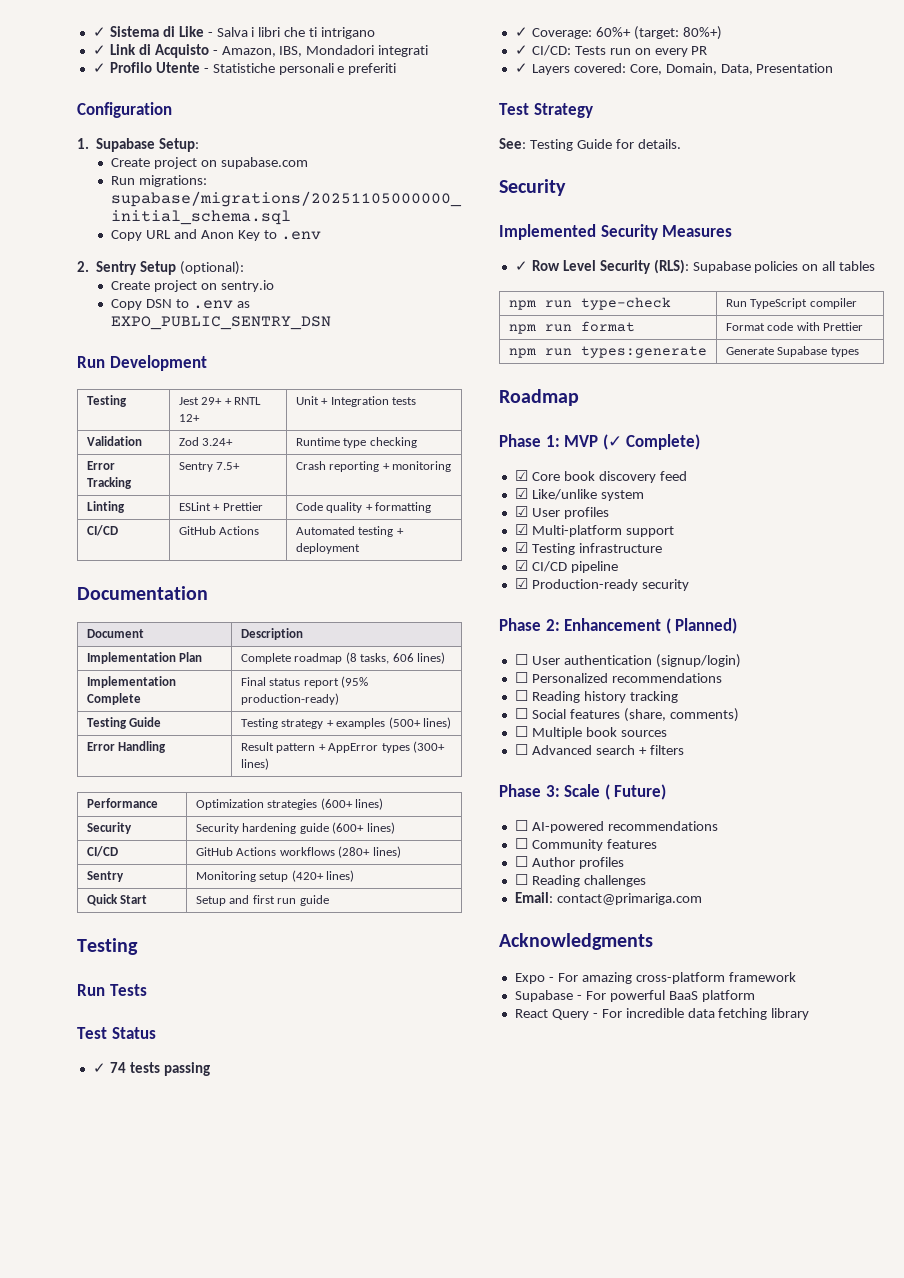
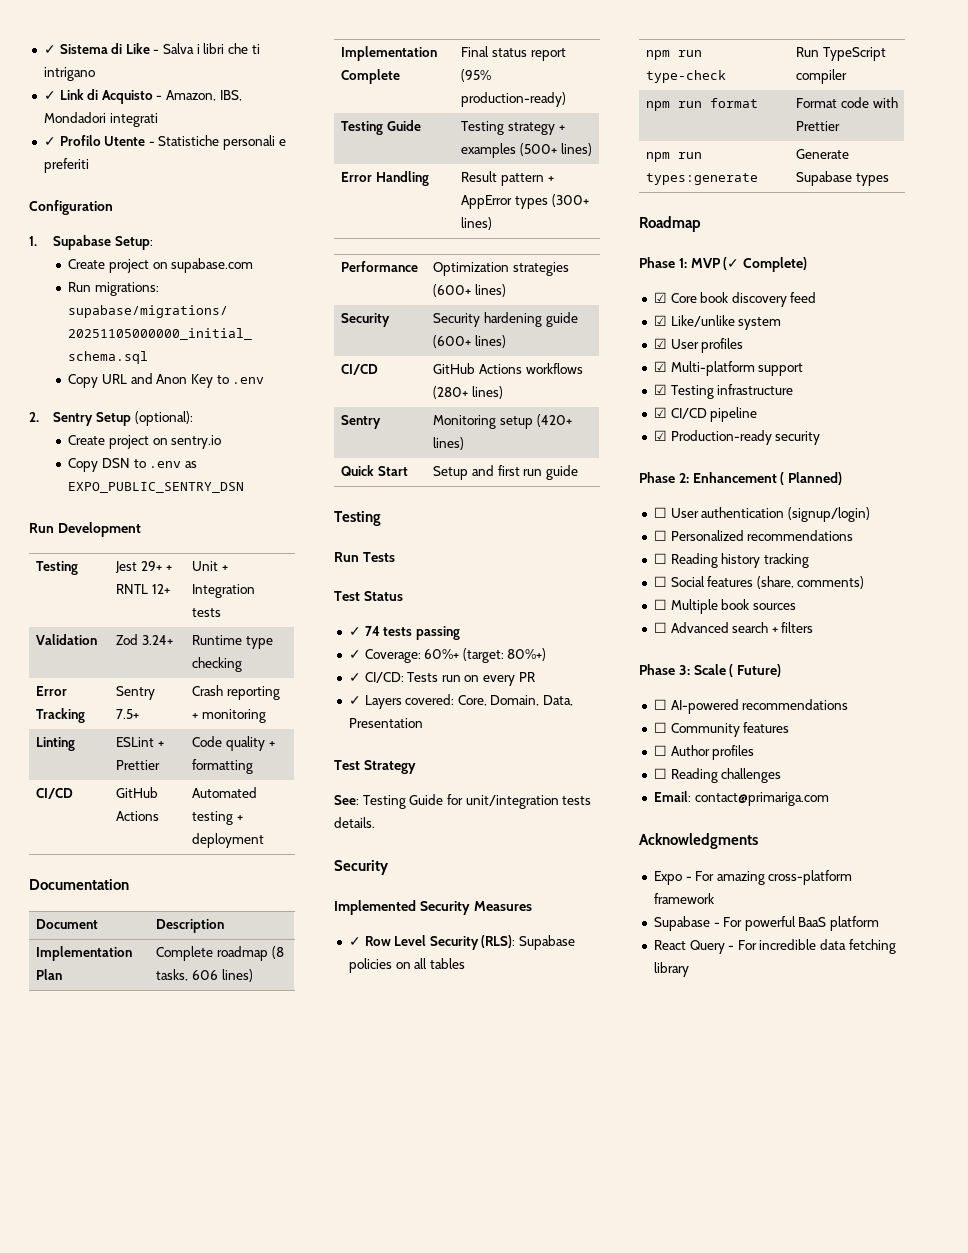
(634, 144) none -> [465,795,592,809] unit/integration tests

